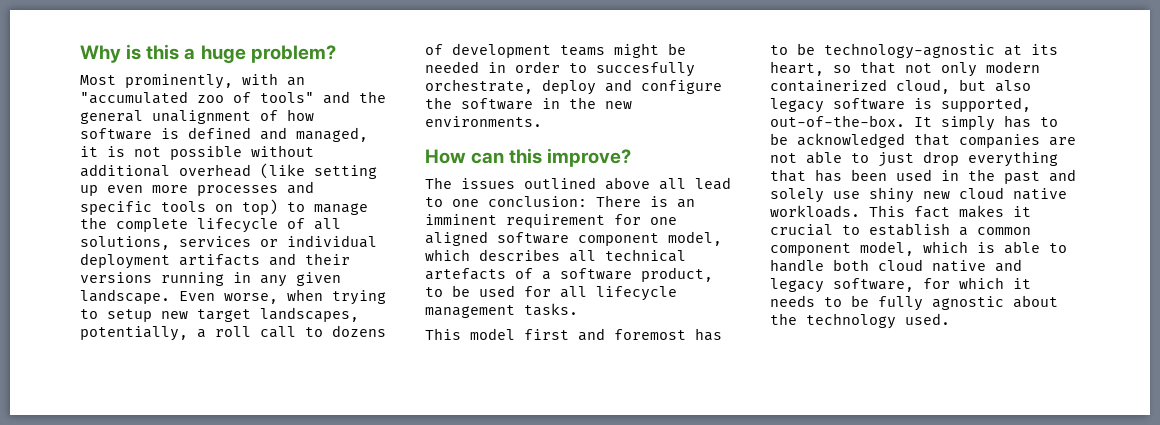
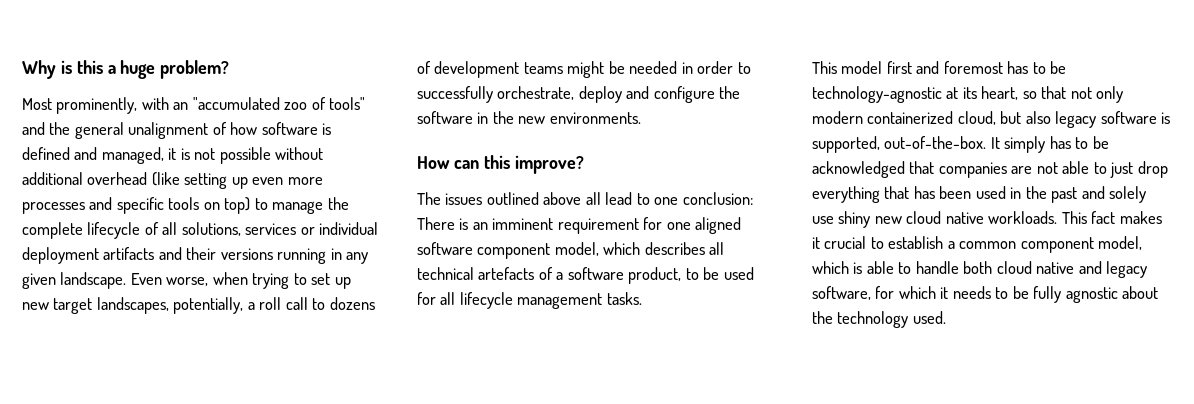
[107,309,152,322] setup -> [311,273,351,289] set up
[596,62,695,77] succesfully -> [417,86,493,103] successfully

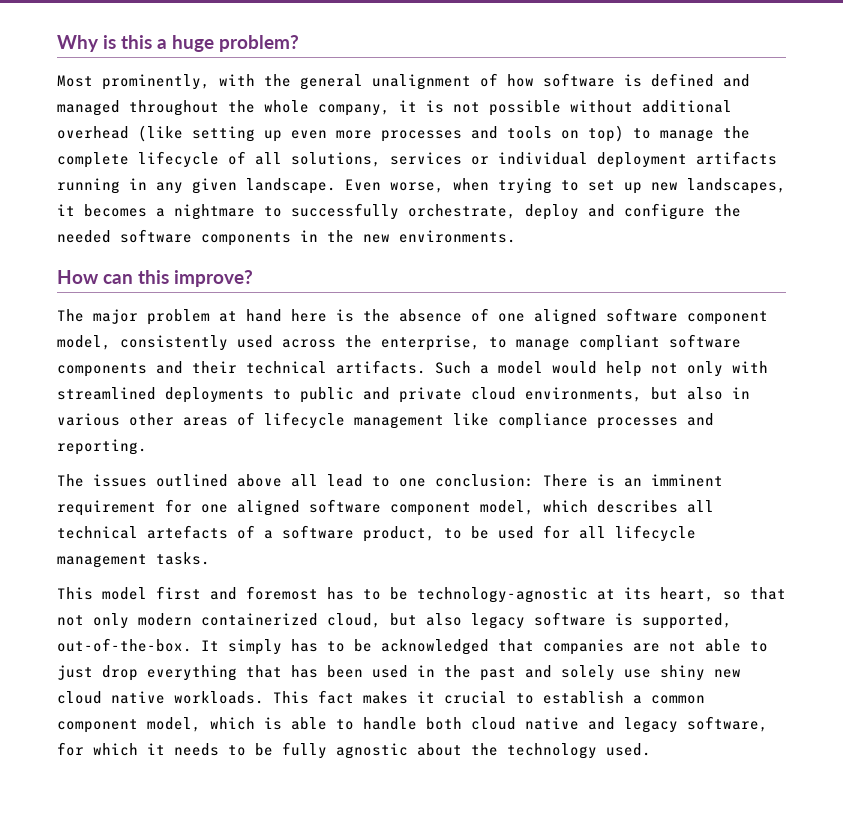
[173,97,366,110] [22,122,45,135] an "accumulated zoo of tools" and -> (255, 80) none
[101,147,164,164] managed, -> [57,100,390,116] managed throughout the whole company,
[116,197,164,214] specific -> (498, 132) none
[158,247,273,260] and their versions -> (777, 158) none
[53,297,375,314] [417,61,734,78] target landscapes, potentially, a roll call to dozens of development teams might be needed in order -> [687,178,786,194] [57,204,255,220] landscapes, it becomes a nightmare
[417,111,473,124] software -> [57,229,291,246] needed software components
(584, 164) none -> [57,308,768,325] [57,334,741,351] [57,360,768,377] [57,387,750,403] [57,412,714,429] [57,439,147,455] // The major problem at hand here is the absence of one aligned software component model, consistently used across the enterprise, to manage compliant software components and their technical artifacts. Such a model would help not only with streamlined deployments to public and private cloud environments, but also in various other areas of lifecycle management like compliance processes and reporting.

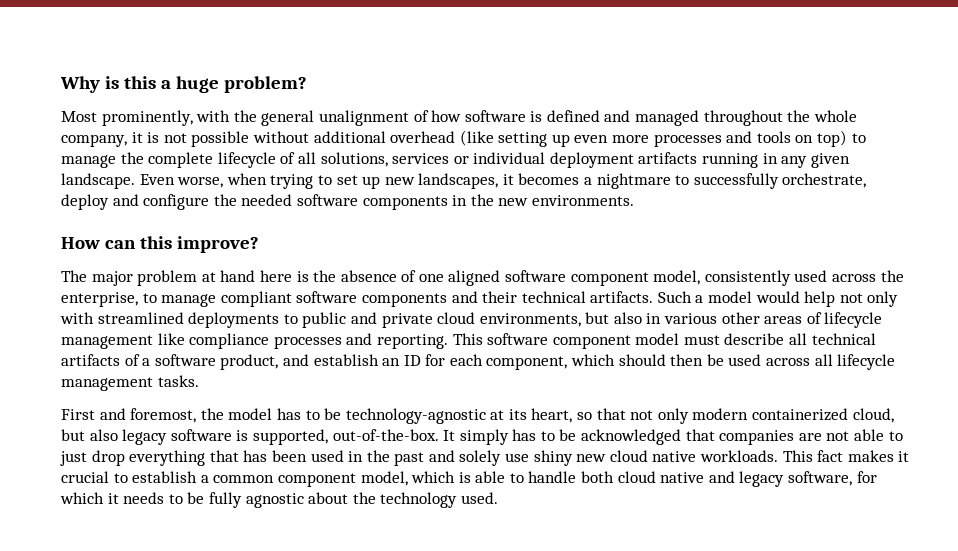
[57,474,723,487] [57,499,678,516] // The issues outlined above all lead to one conclusion: There is an imminent requirement for one aligned software component model, which describes -> [452,333,785,349] This software component model must describe
[147,525,228,539] artefacts -> [61,354,120,366] artifacts
[444,528,462,539] to -> [282,354,704,370] and establish an ID for each component, which should then
[543,525,570,539] for -> [766,358,811,366] across
[57,586,318,600] This model first and foremost -> [61,408,273,423] First and foremost, the model

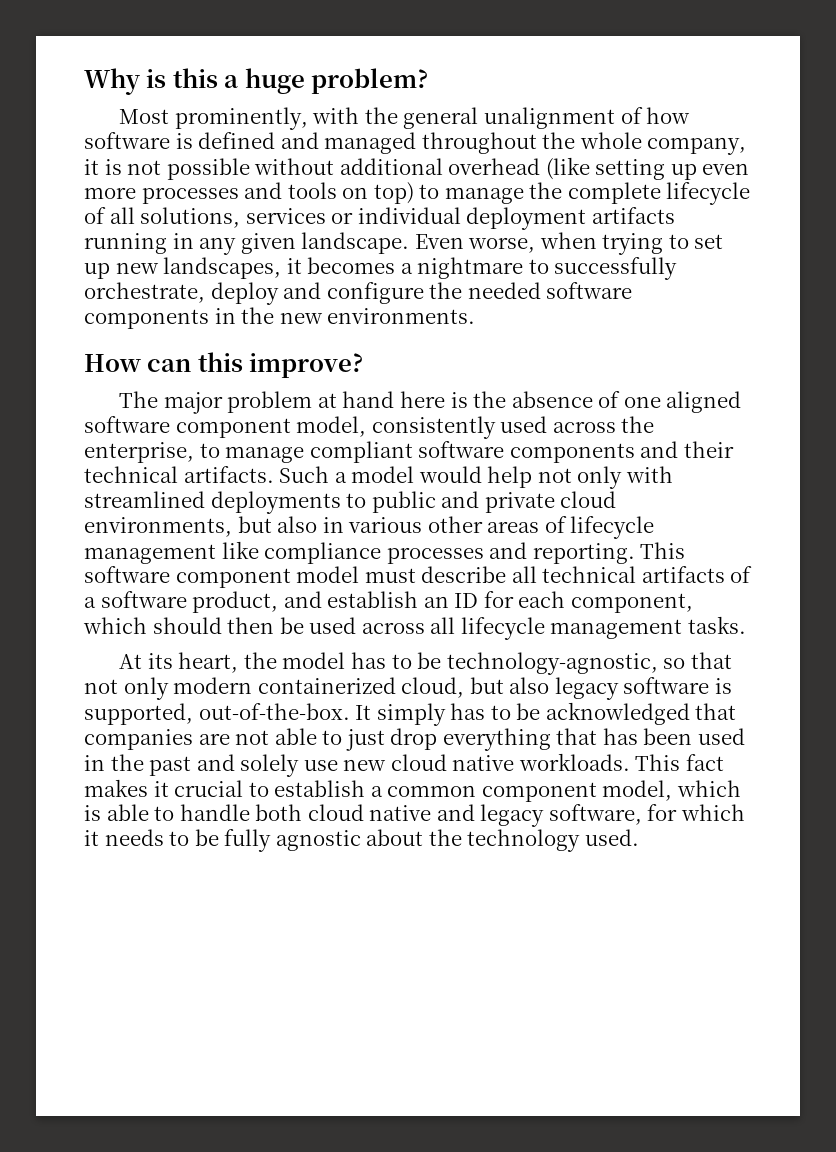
[61,408,197,423] First and foremost, -> [119,652,239,673] At its heart,
[345,408,573,424] technology-agnostic at its heart, -> [446,652,658,675] technology-agnostic,
[533,450,573,466] shiny -> (338, 765) none

